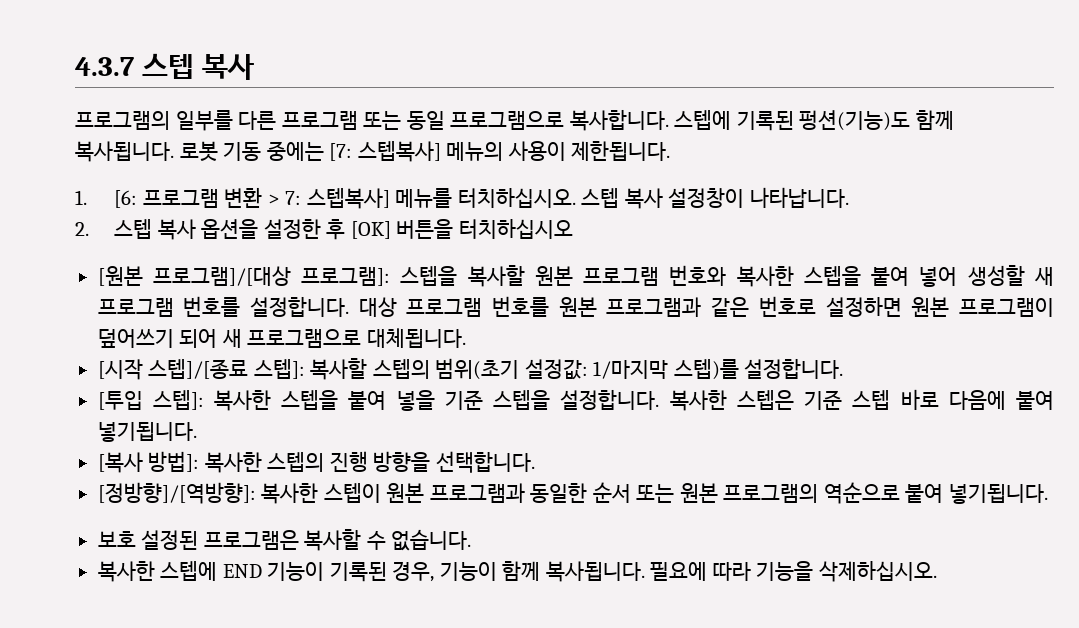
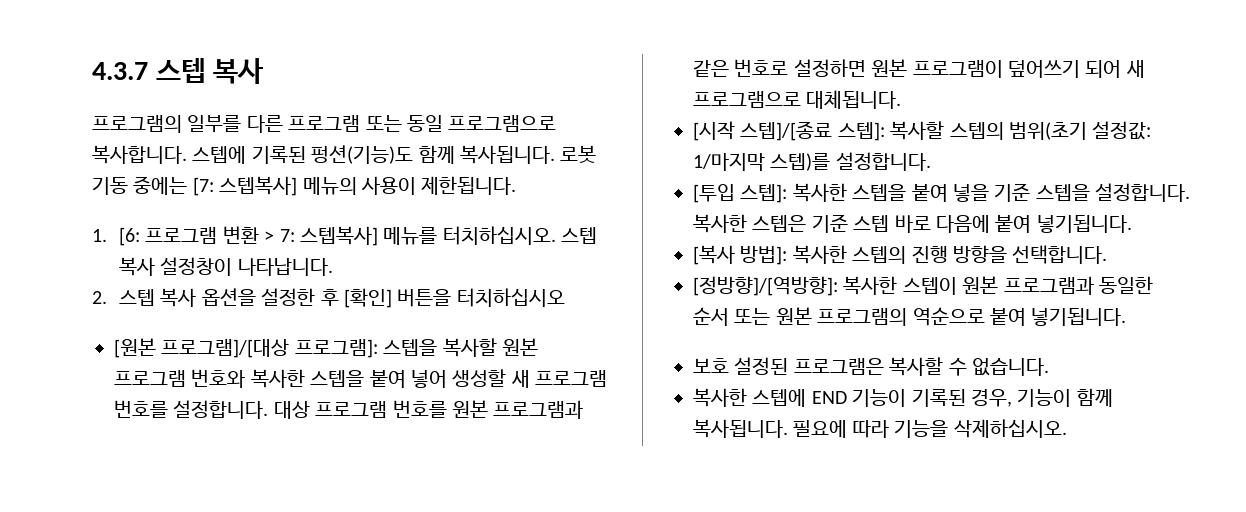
[350,221,391,239] [OK] -> [343,288,392,308] [확인]

